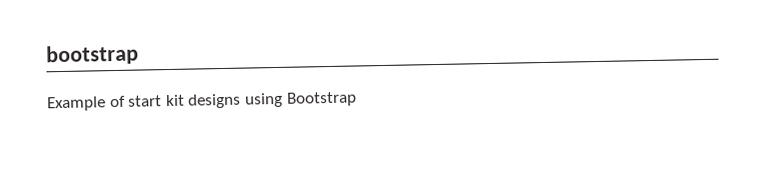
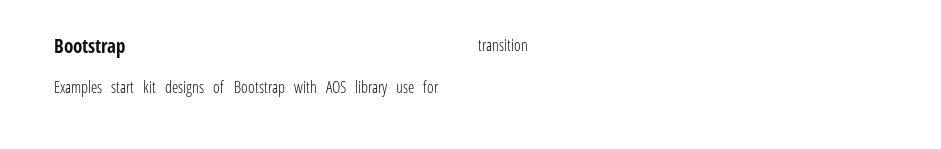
[46,44,139,66] [47,91,357,112] bootstrap // Example of start kit designs using Bootstrap -> [54,39,125,58] [54,80,440,97] [478,39,528,51] Bootstrap // Examples start kit designs of Bootstrap with AOS library use for transition

